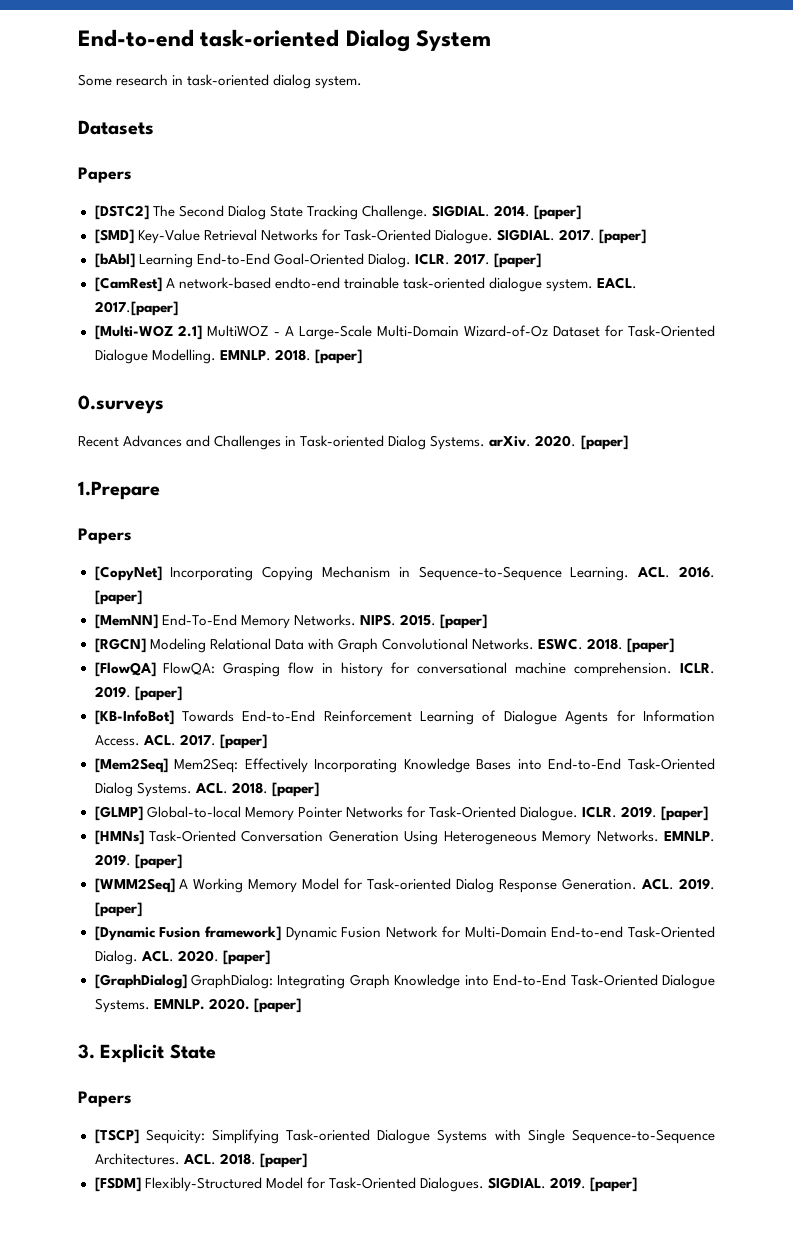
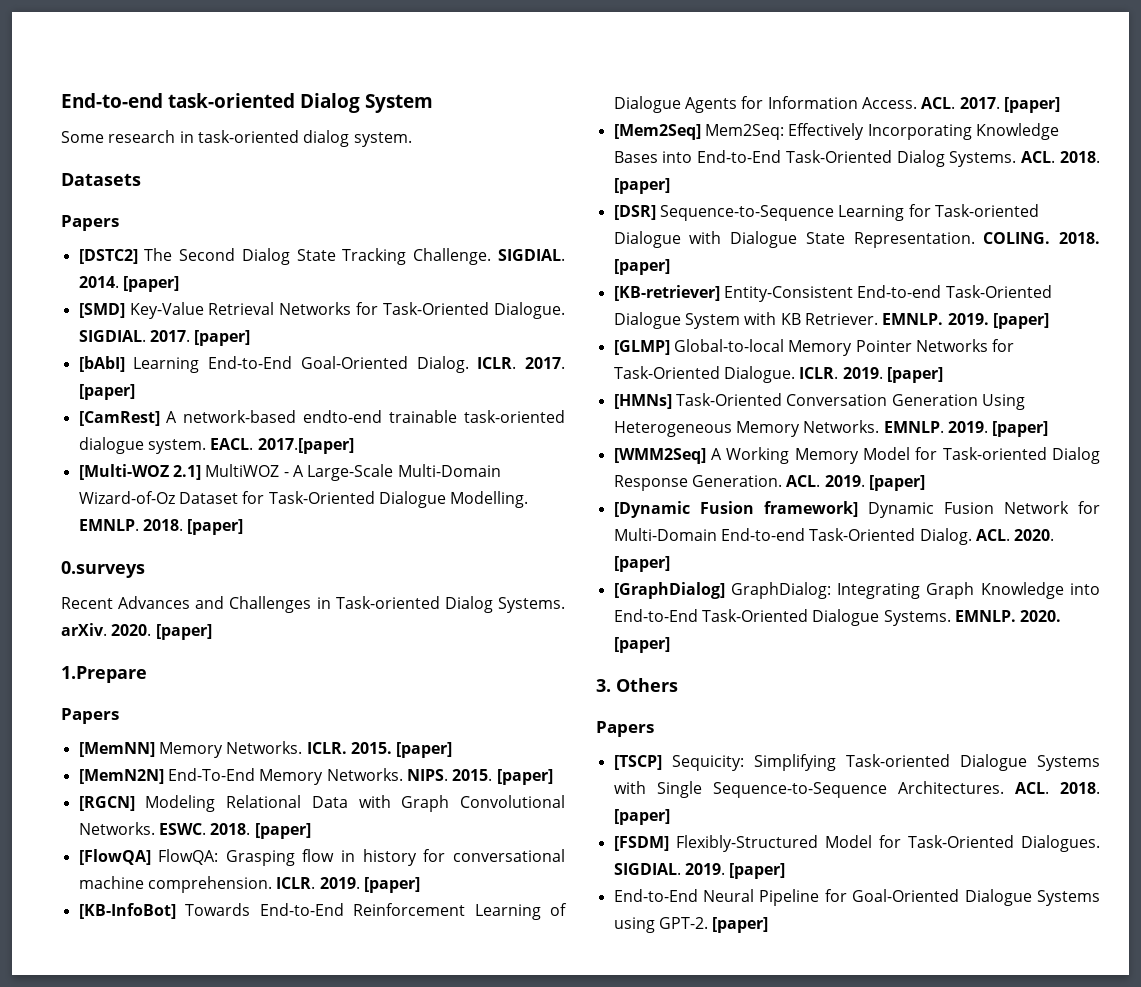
[94,566,715,581] [94,590,142,605] [94,614,158,629] [CopyNet] Incorporating Copying Mechanism in Sequence-to-Sequence Learning. ACL. 2016. [paper] // [MemNN] -> [78,741,453,758] [78,769,164,784] [MemNN] Memory Networks. ICLR. 2015. [paper] // [MemN2N]
(319, 789) none -> [613,204,1039,221] [613,231,1100,248] [613,259,670,275] [613,285,1052,302] [613,312,1049,329] // [DSR] Sequence-to-Sequence Learning for Task-oriented Dialogue with Dialogue State Representation. COLING. 2018. [paper] // [KB-retriever] Entity-Consistent End-to-end Task-Oriented Dialogue System with KB Retriever. EMNLP. 2019. [paper]
[100,1044,216,1063] Explicit State -> [616,678,678,692] Others
(637, 1184) none -> [613,889,1100,906] [613,917,769,933] // End-to-End Neural Pipeline for Goal-Oriented Dialogue Systems using GPT-2. [paper]

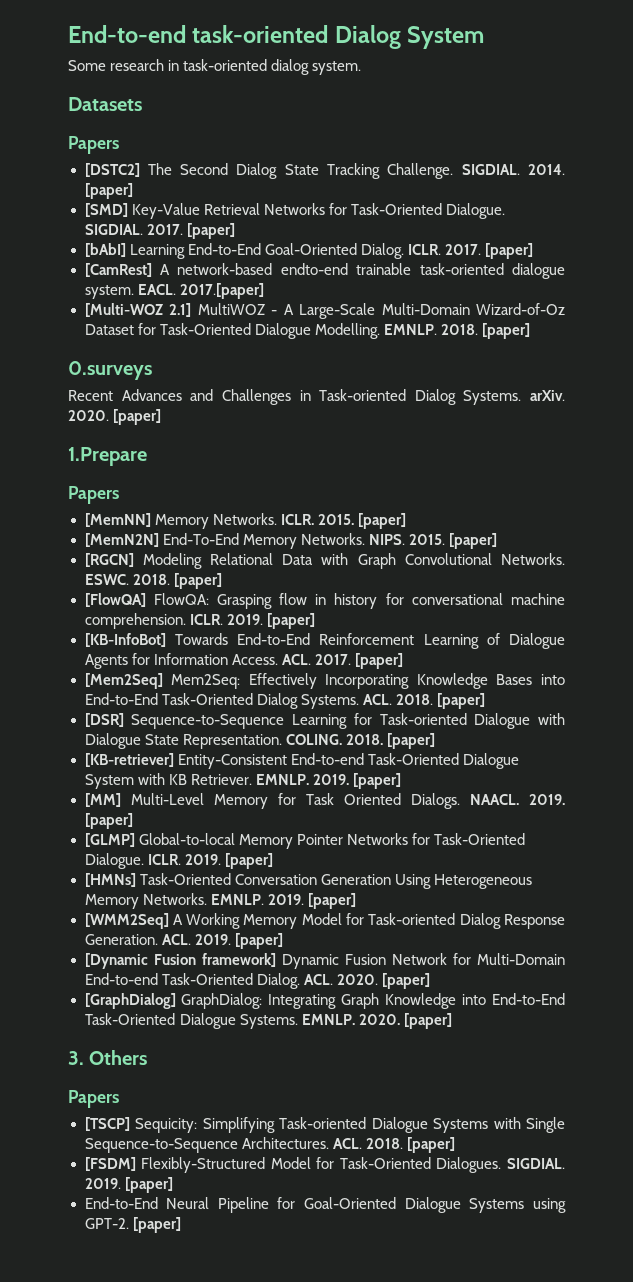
(1049, 321) none -> [84,793,565,809] [84,813,133,829] // [MM] Multi-Level Memory for Task Oriented Dialogs. NAACL. 2019. [paper]

